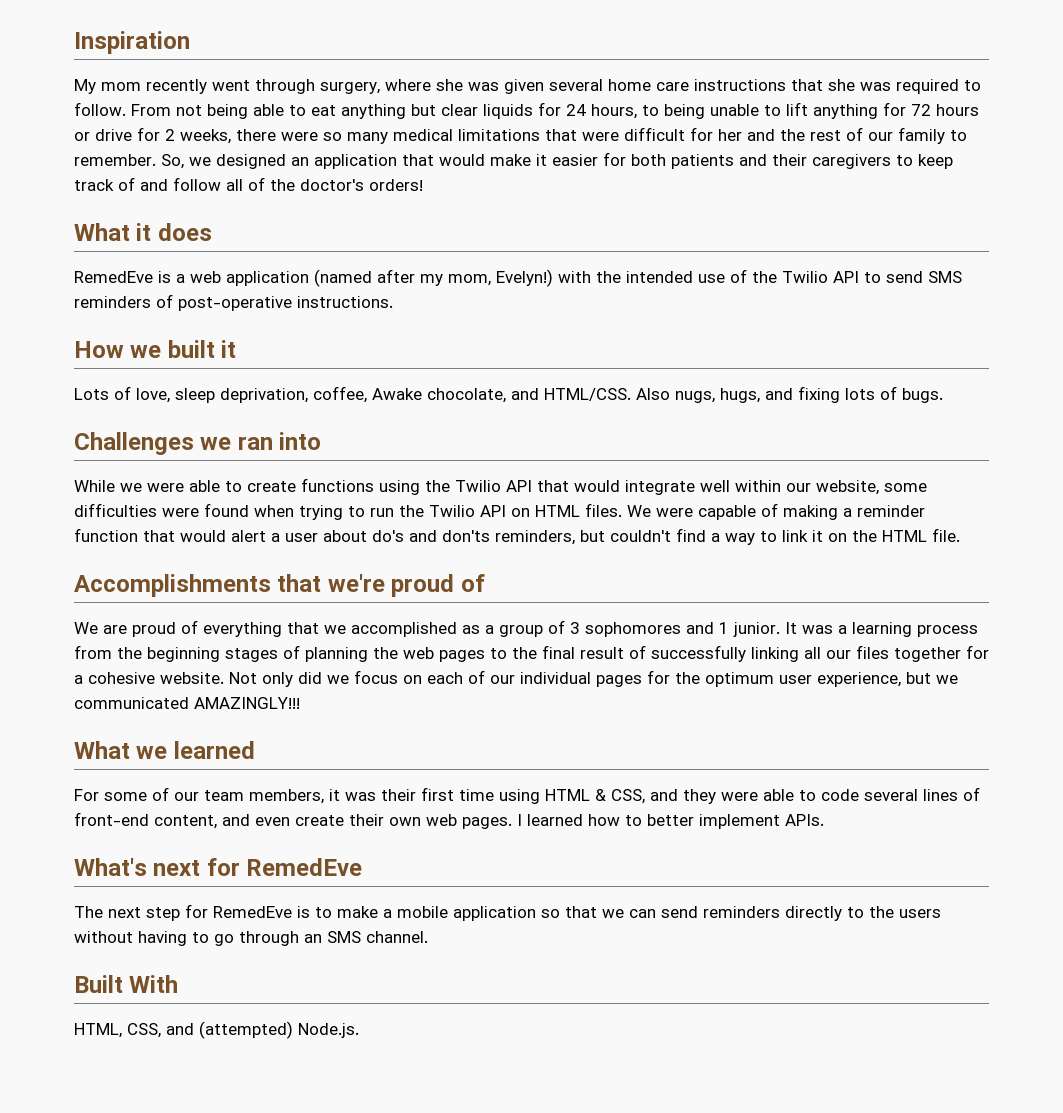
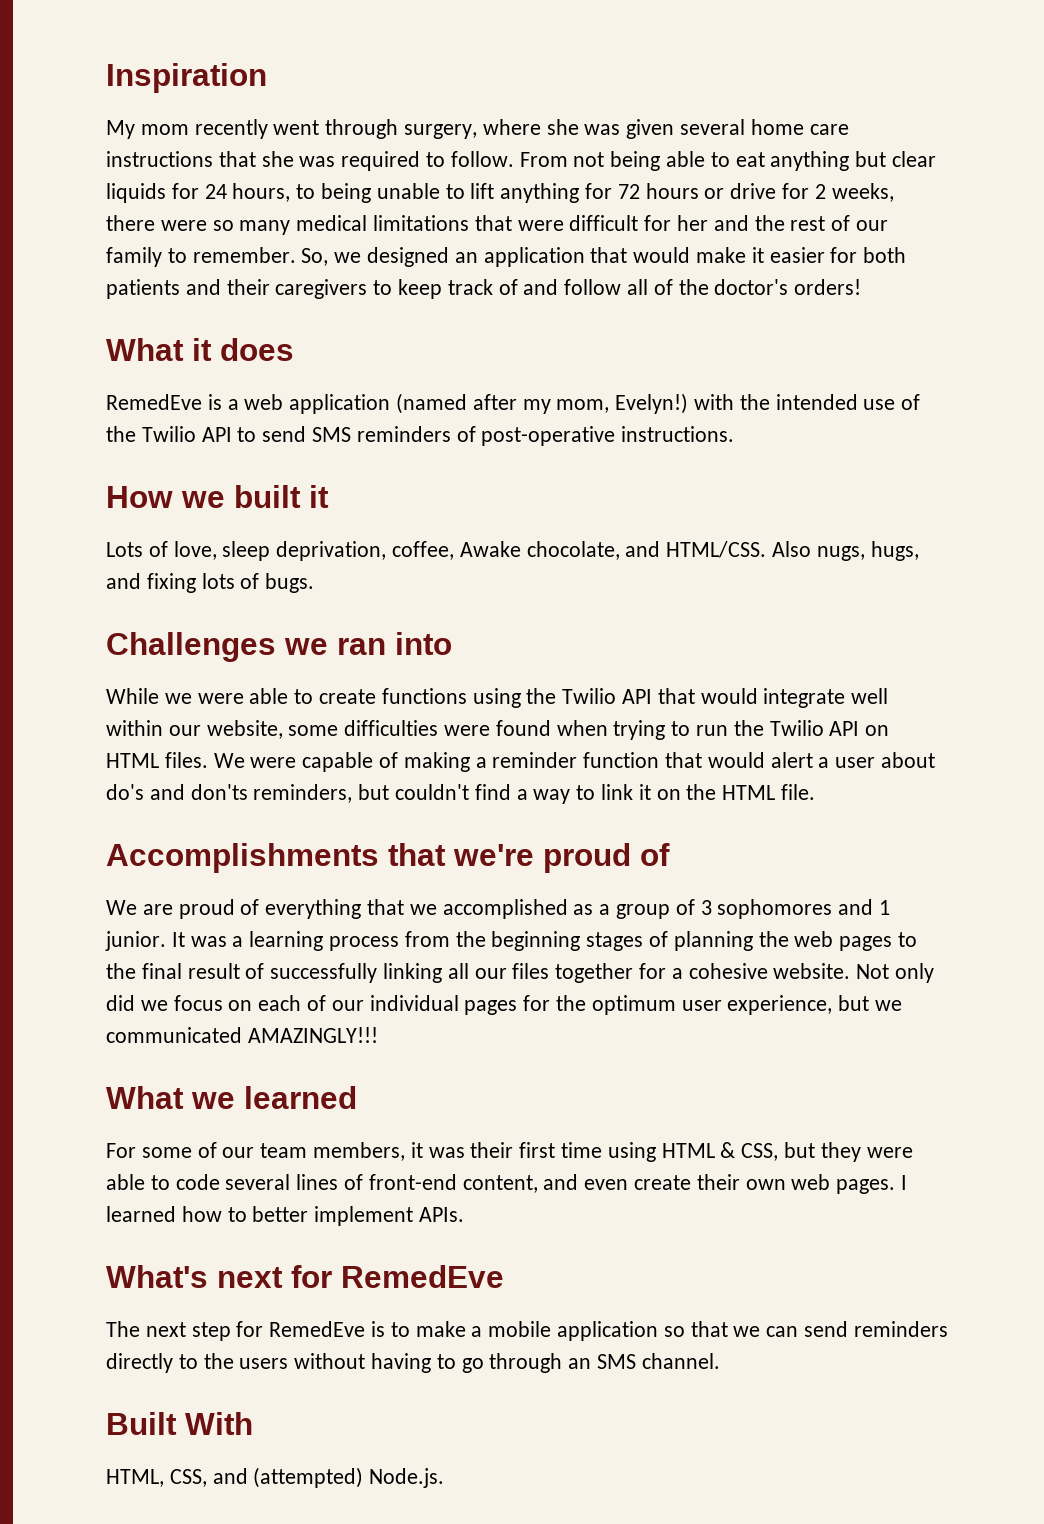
[650,789,678,801] and -> [784,1142,816,1158] but

